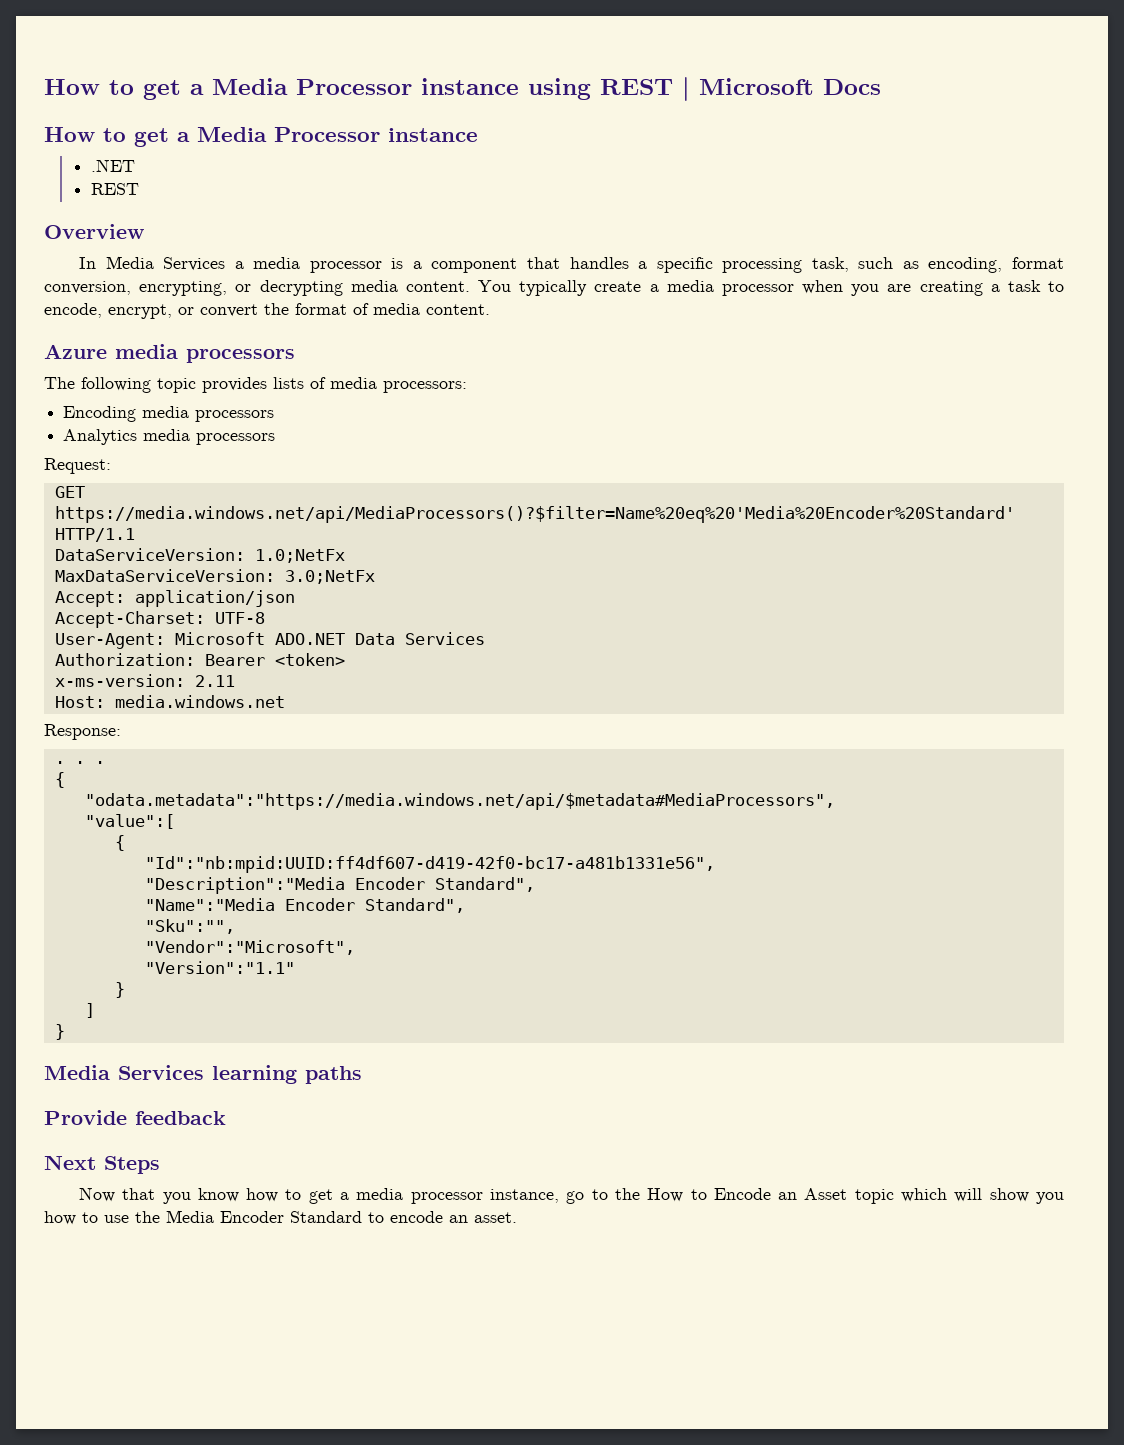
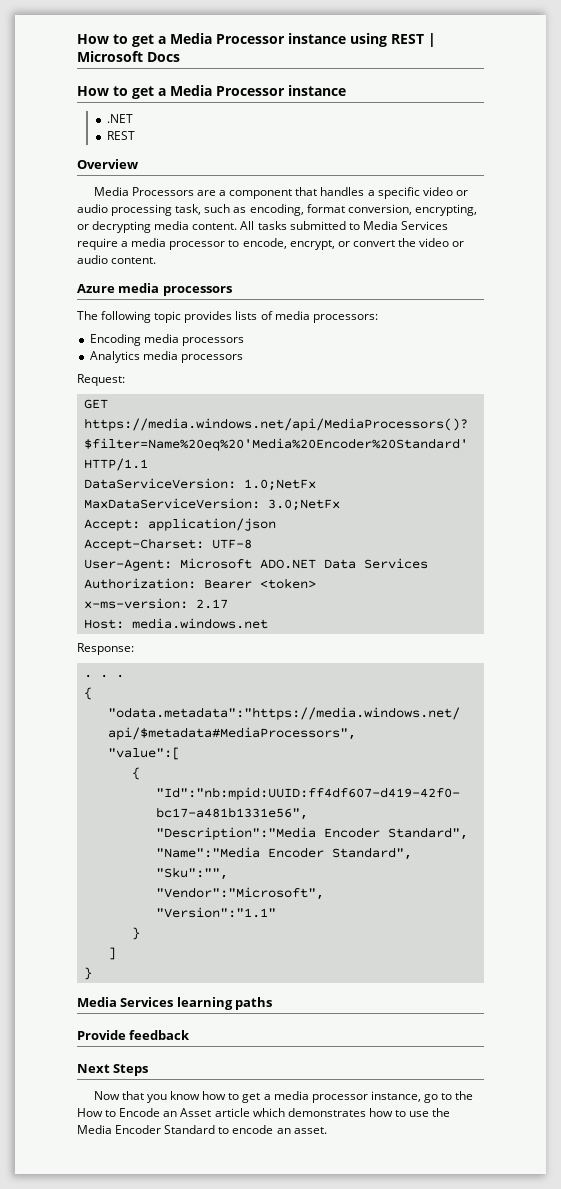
[78,256,404,273] In Media Services a media processor is -> [93,187,217,196] Media Processors are
(713, 265) none -> [422,187,468,196] [77,204,108,213] video or audio
[478,280,1041,296] You typically create a media processor when you are creating a task -> [240,221,448,230] [77,238,226,250] All tasks submitted to Media Services require a media processor
[295,303,420,315] format of media -> [419,238,465,247] [77,255,108,264] video or audio
[194,675,235,687] 2.11 -> [195,599,228,609] 2.17
[854,1188,1064,1204] topic which will show you -> [214,1108,366,1117] article which demonstrates

